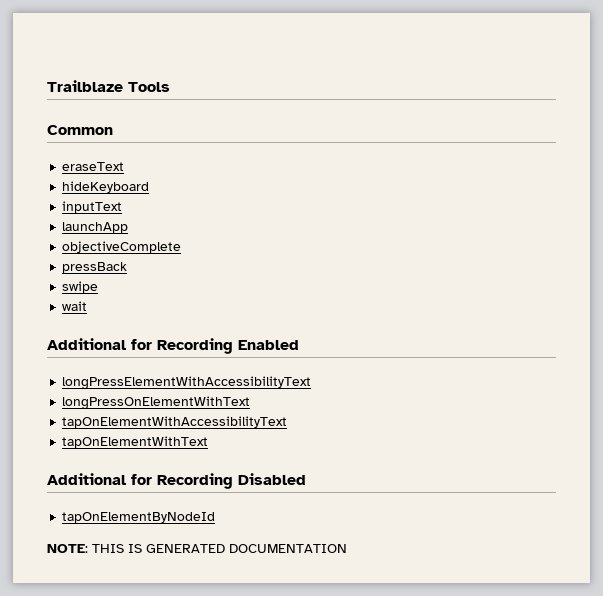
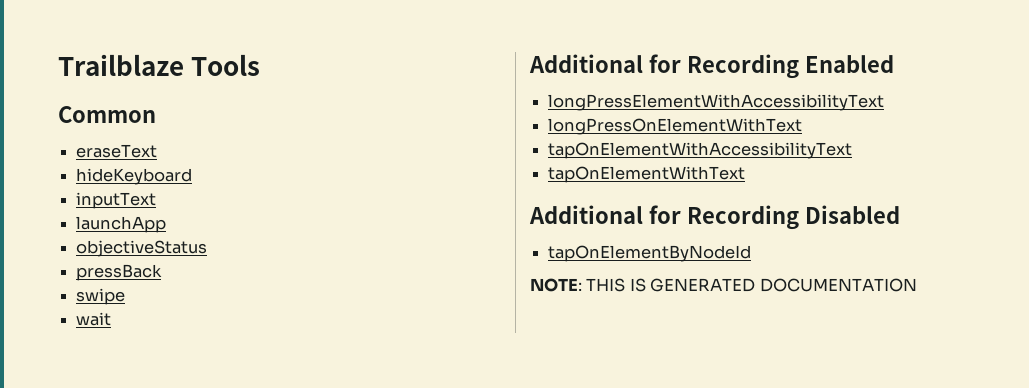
[62,241,182,253] objectiveComplete -> [76,240,208,257] objectiveStatus

